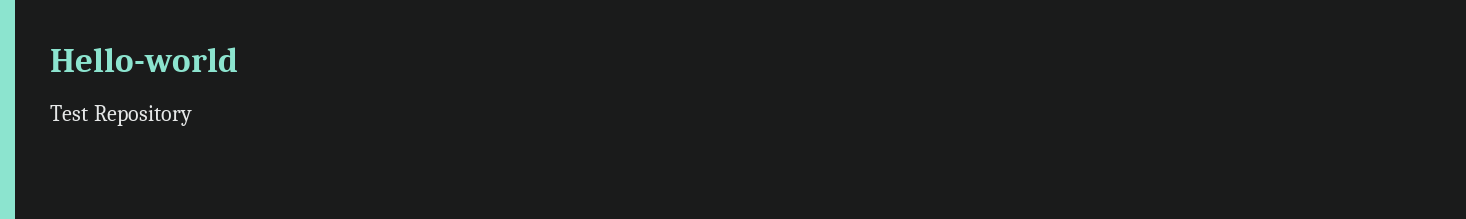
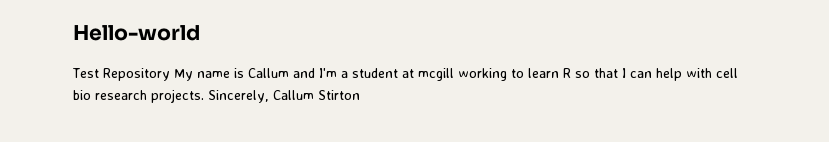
(192, 115) none -> [173,68,738,81] [73,89,360,103] My name is Callum and I'm a student at mcgill working to learn R so that I can help with cell bio research projects. Sincerely, Callum Stirton

